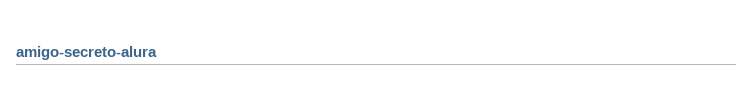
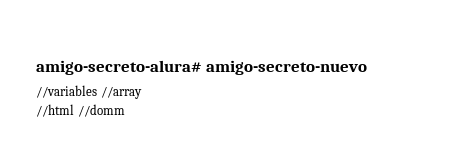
[16,46,157,60] amigo-secreto-alura -> [36,60,368,75] [36,85,142,99] [36,104,125,117] amigo-secreto-alura# amigo-secreto-nuevo // //variables //array // //html //domm

